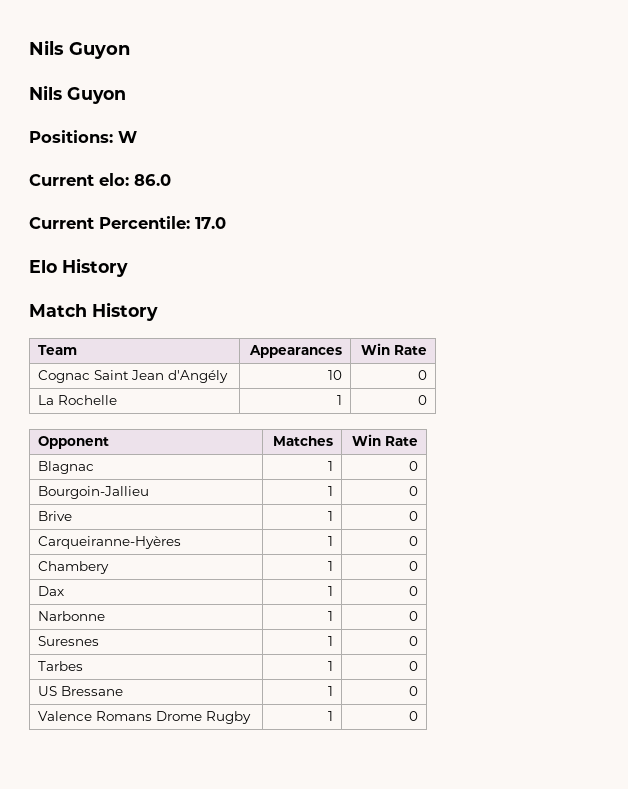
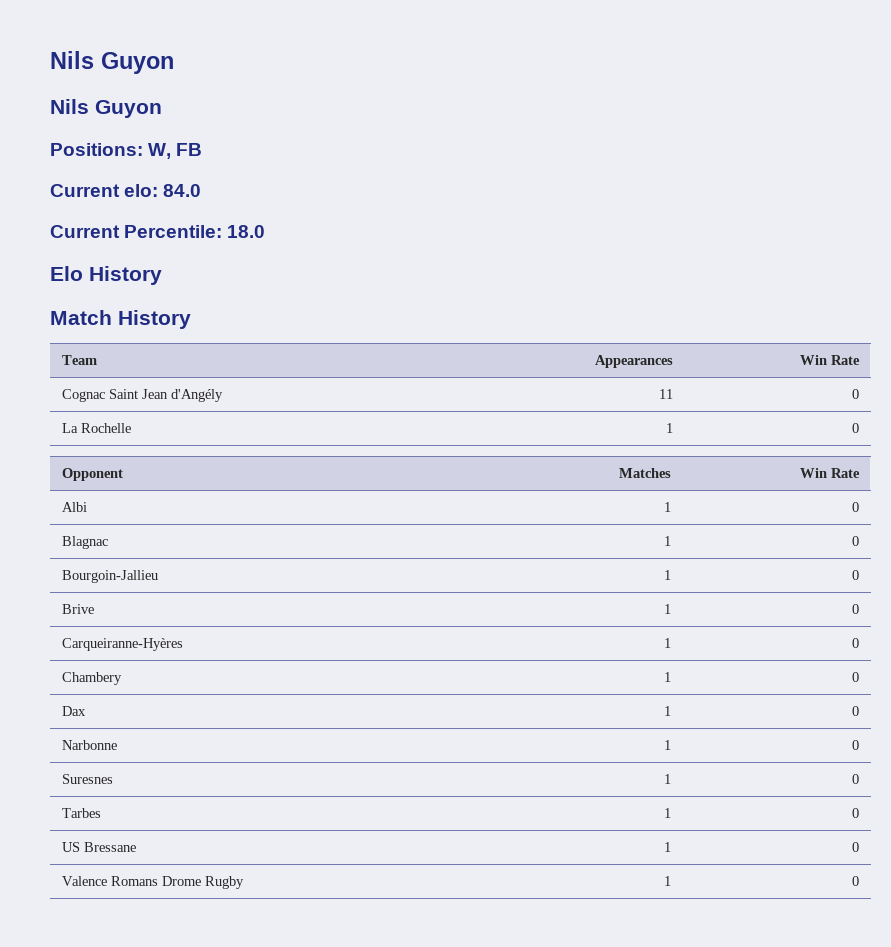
[118,131,137,143] W -> [148,143,203,159] W, FB
[134,174,171,186] 86.0 -> [163,184,202,197] 84.0
[195,217,226,229] 17.0 -> [227,225,266,238] 18.0
[328,370,343,380] 10 -> [659,389,674,399] 11
(419, 441) none -> [61,502,87,512] [664,502,672,512] [852,502,860,512] // Albi | 1 | 0

